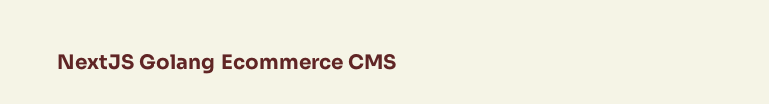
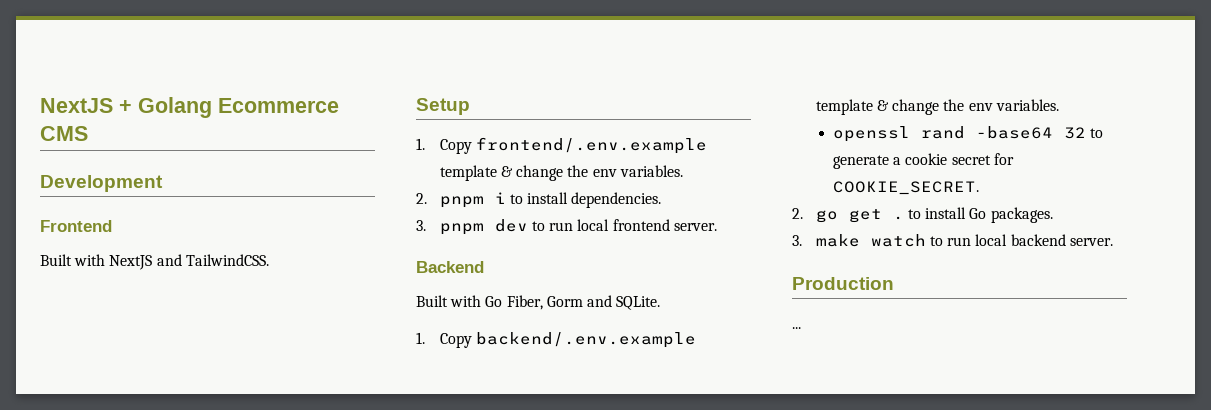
[57,53,134,70] NextJS -> [40,98,132,113] NextJS +
(397, 61) none -> [40,175,163,192] [40,220,112,232] [40,254,269,270] [416,98,470,115] [416,137,708,154] [439,165,683,181] [416,192,662,208] [416,219,717,235] [416,261,484,273] [416,295,661,310] [416,332,697,348] [815,99,1059,115] [832,126,1104,142] [832,153,1014,169] [832,181,979,195] [792,207,1053,223] [792,234,1113,247] [792,277,894,290] [792,327,801,329] // Development // Frontend // Built with NextJS and TailwindCSS. // Setup // 1. Copy frontend/.env.example template & change the env variables. // 2. pnpm i to install dependencies. // 3. pnpm dev to run local frontend server. // Backend // Built with Go Fiber, Gorm and SQLite. // 1. Copy backend/.env.example template & change the env variables. // openssl rand -base64 32 to generate a cookie secret for COOKIE_SECRET. // 2. go get . to install Go packages. // 3. make watch to run local backend server. // Production // ...

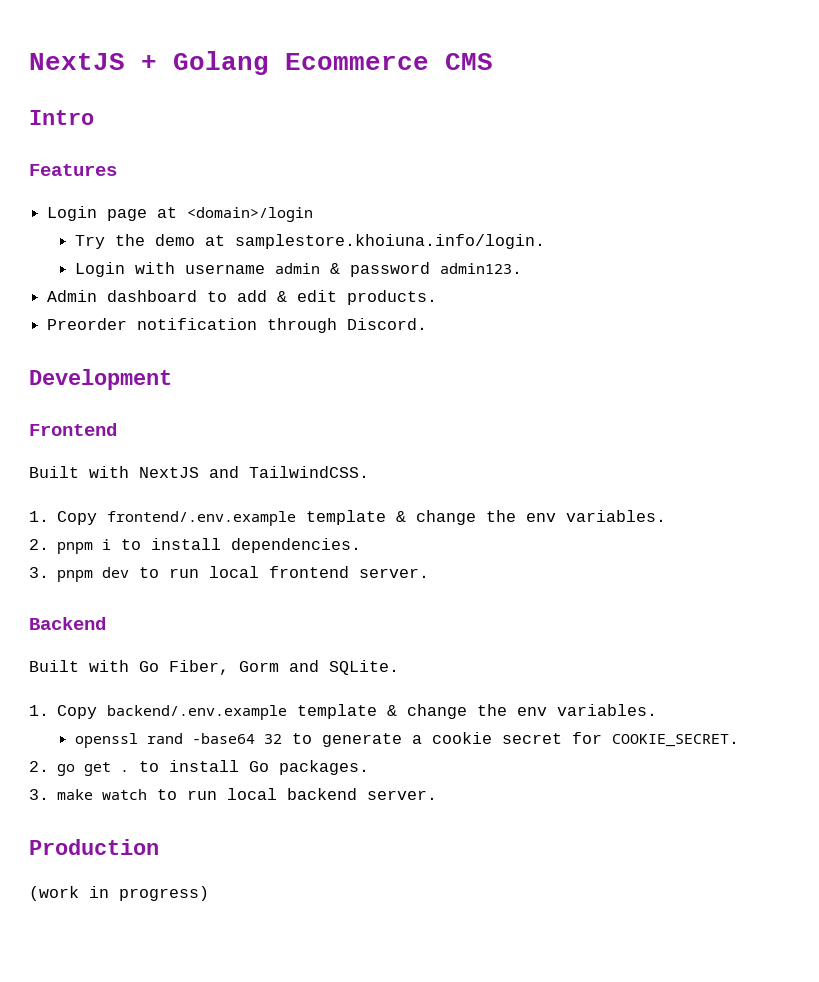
(88, 133) none -> [29,110,94,125] [29,164,117,176] [47,206,314,222] [75,234,546,249] [75,262,523,277] [47,290,438,305] [47,318,428,333] // Intro // Features // Login page at <domain>/login // Try the demo at samplestore.khoiuna.info/login. // Login with username admin & password admin123. // Admin dashboard to add & edit products. // Preorder notification through Discord.
[416,98,470,115] // Setup -> (369, 472) none
[792,327,801,329] ... -> [29,886,209,901] (work in progress)

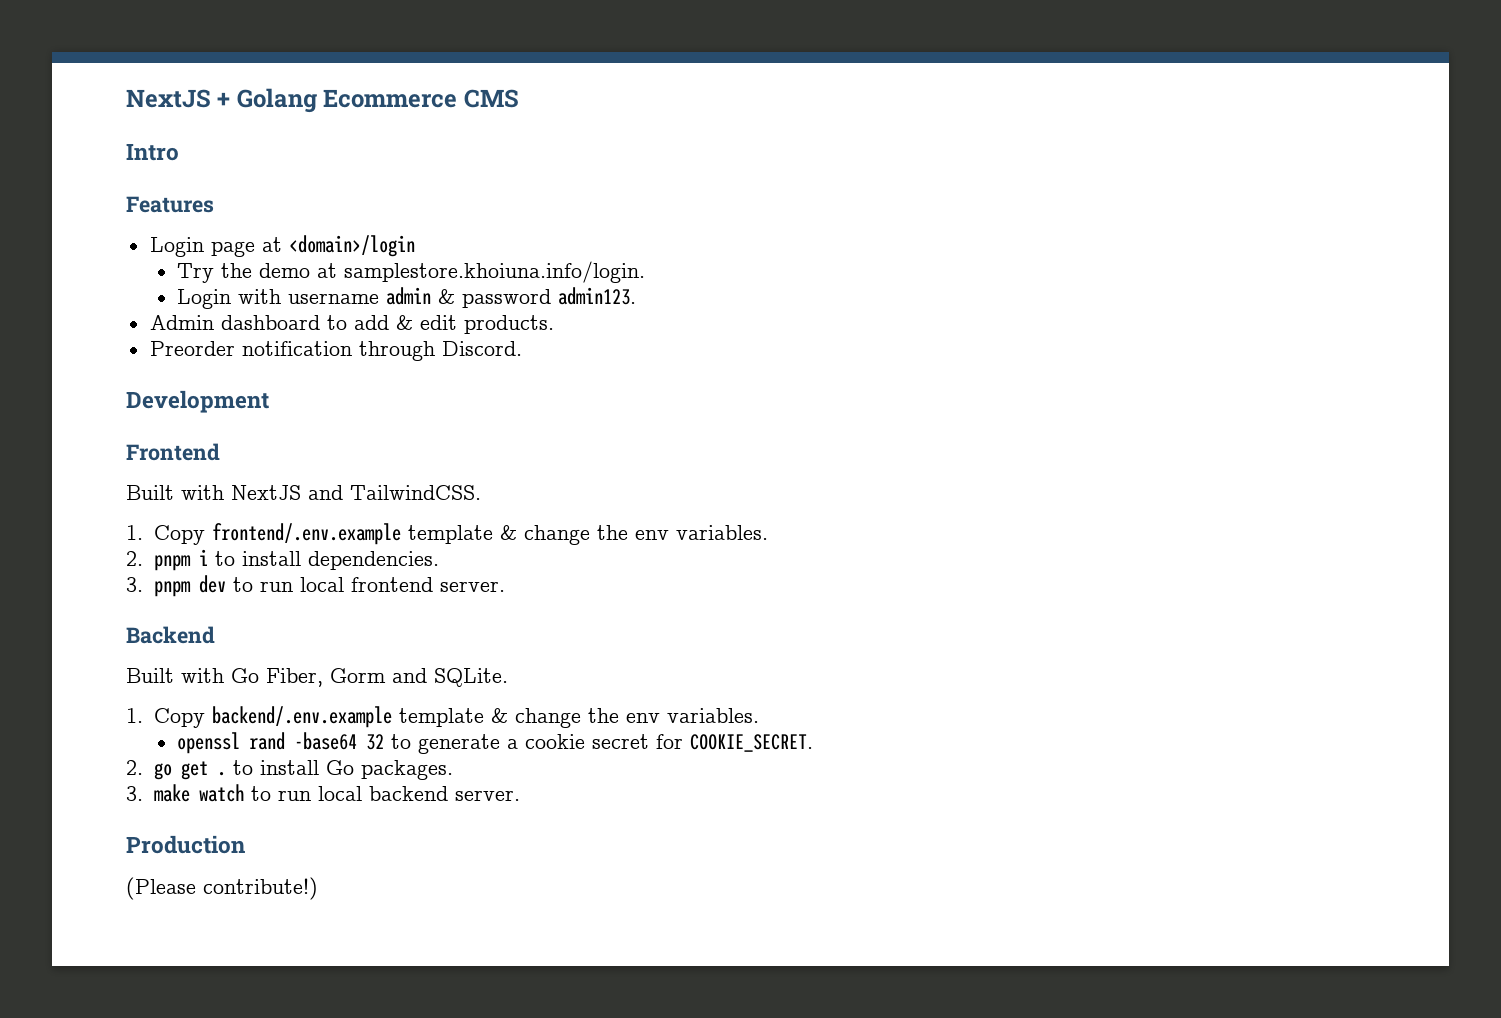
[29,886,209,901] (work in progress) -> [126,877,318,900] (Please contribute!)

